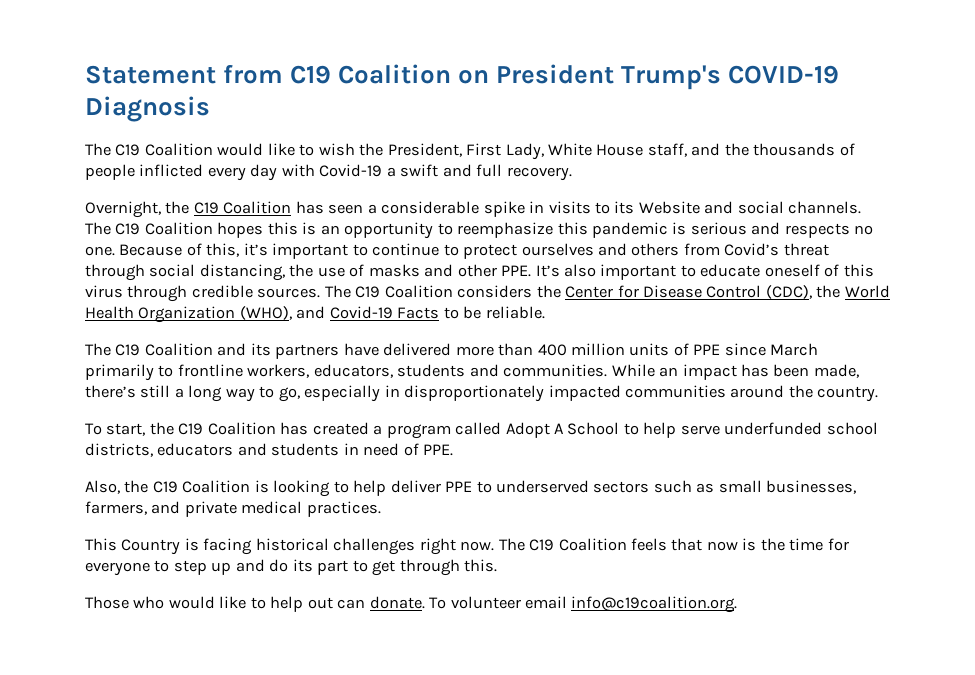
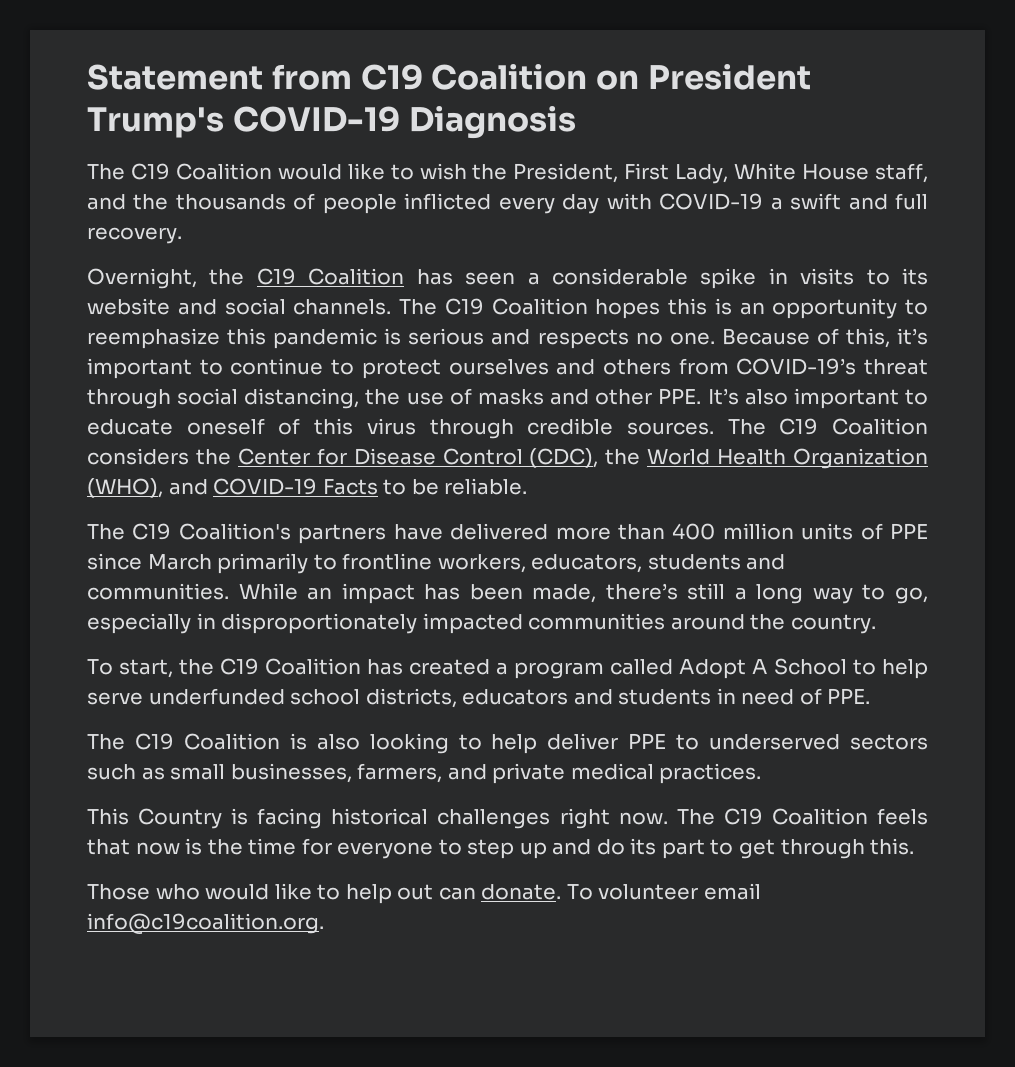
[319,164,383,177] Covid-19 -> [659,193,764,210] COVID-19
[638,201,700,214] Website -> [87,298,170,315] website
[724,243,780,256] Covid’s -> [736,358,857,375] COVID-19’s
[329,306,393,319] Covid-19 -> [213,478,318,495] COVID-19
[144,343,271,356] Coalition and its -> [178,523,291,540] Coalition's
[85,480,149,494] Also, the -> [87,734,125,750] The
(269, 486) none -> [316,734,360,750] also

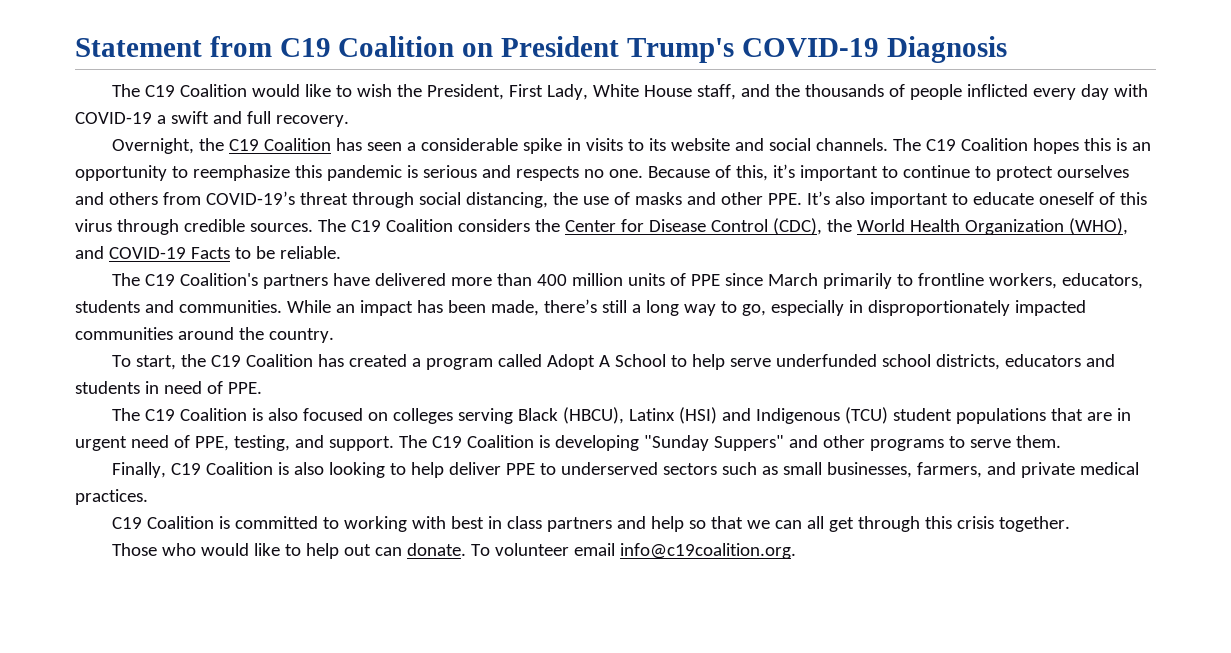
(360, 742) none -> [303,407,1131,424] [75,435,1061,451] [112,462,325,478] focused on colleges serving Black (HBCU), Latinx (HSI) and Indigenous (TCU) student populations that are in urgent need of PPE, testing, and support. The C19 Coalition is developing "Sunday Suppers" and other programs to serve them. // Finally, C19 Coalition is also
[87,808,929,829] [87,838,915,859] This Country is facing historical challenges right now. The C19 Coalition feels that now is the time for everyone to step up and do its part to get through this. -> [112,516,1070,532] C19 Coalition is committed to working with best in class partners and help so that we can all get through this crisis together.

